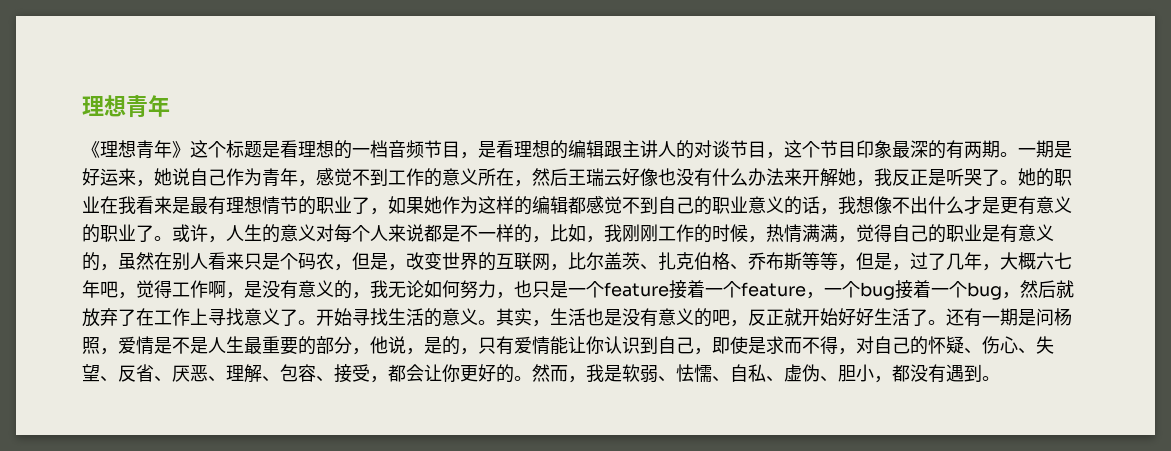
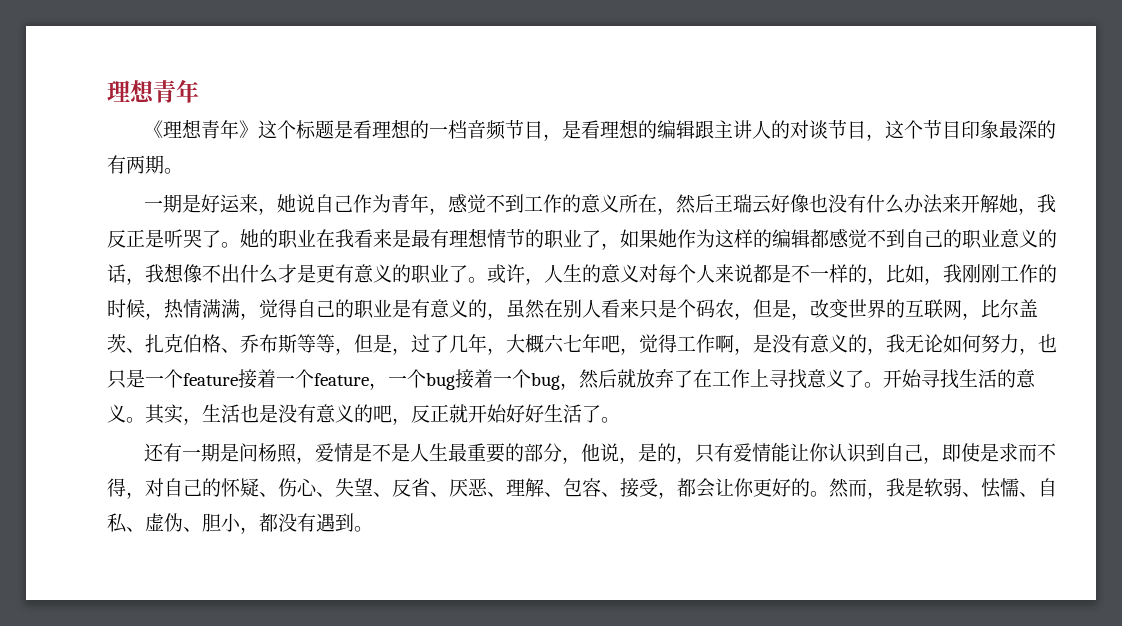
(1018, 154) none -> (183, 171) //
(946, 322) none -> (620, 420) //

